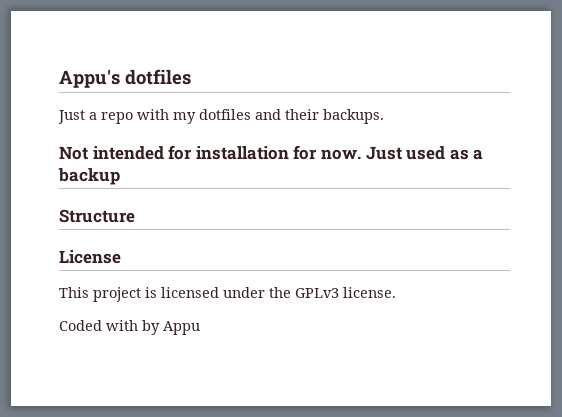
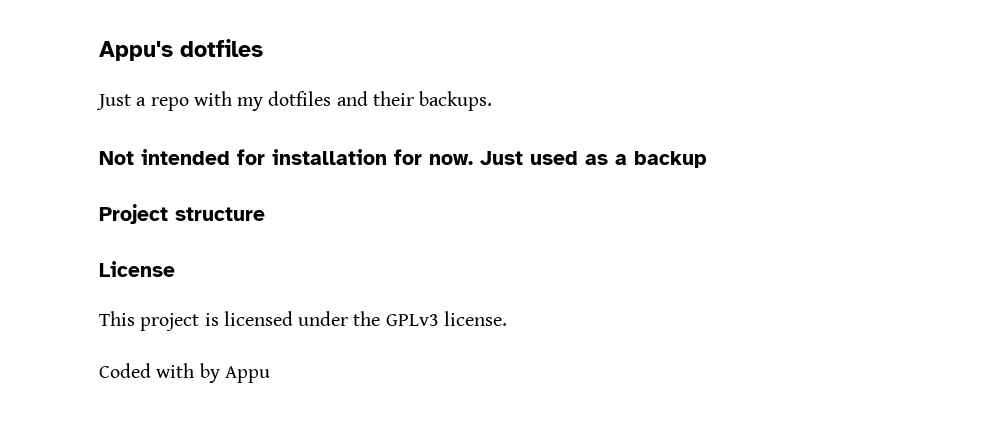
[59,209,135,223] Structure -> [99,204,265,224] Project structure

